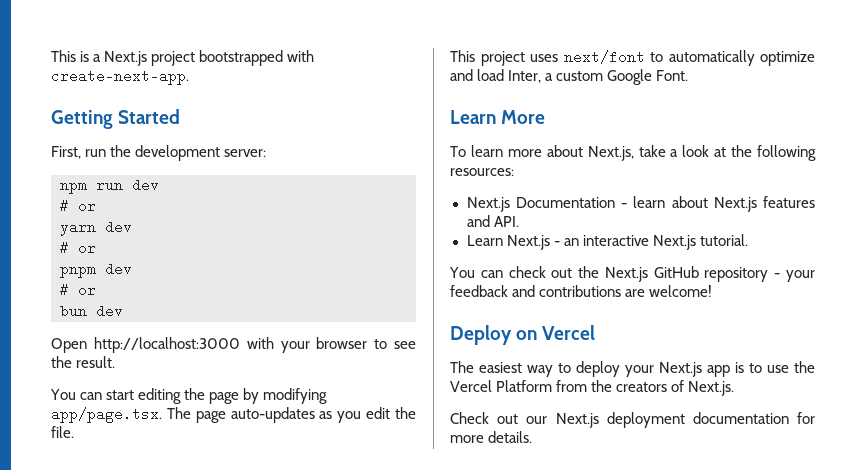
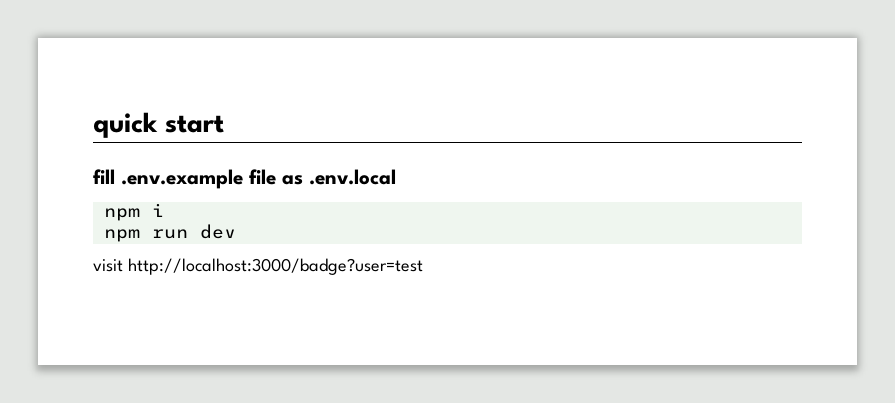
[51,50,315,66] [51,69,189,85] [51,109,181,129] [51,145,267,161] [60,178,159,194] [60,199,96,213] [60,220,132,236] [60,241,96,255] [60,262,132,278] [60,283,96,297] [60,304,123,318] [51,337,416,353] [51,356,116,368] [50,388,328,404] [51,407,416,423] [51,426,74,438] [450,50,815,66] [450,69,689,85] [450,110,546,124] [450,145,816,161] [450,168,514,176] [466,196,815,212] [466,215,519,227] [466,234,748,250] [449,266,815,282] [450,285,713,297] [450,325,596,345] [450,361,815,377] [450,380,735,396] [450,412,815,428] [450,431,533,443] This is a Next.js project bootstrapped with create-next-app. // Getting Started // First, run the development server: // npm run dev // # or // yarn dev // # or // pnpm dev // # or // bun dev // Open http://localhost:3000 with your browser to see the result. // You can start editing the page by modifying app/page.tsx. The page auto-updates as you edit the file. // This project uses next/font to automatically optimize and load Inter, a custom Google Font. // Learn More // To learn more about Next.js, take a look at the following resources: // Next.js Documentation - learn about Next.js features and API. // Learn Next.js - an interactive Next.js tutorial. // You can check out the Next.js GitHub repository - your feedback and contributions are welcome! // Deploy on Vercel // The easiest way to deploy your Next.js app is to use the Vercel Platform from the creators of Next.js. // Check out our Next.js deployment documentation for more details. -> [93,112,224,138] [93,169,396,189] [103,203,164,221] [103,224,236,242] [93,258,423,275] quick start // fill .env.example file as .env.local // npm i // npm run dev // visit http://localhost:3000/badge?user=test

